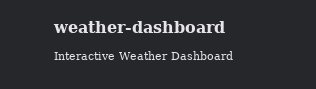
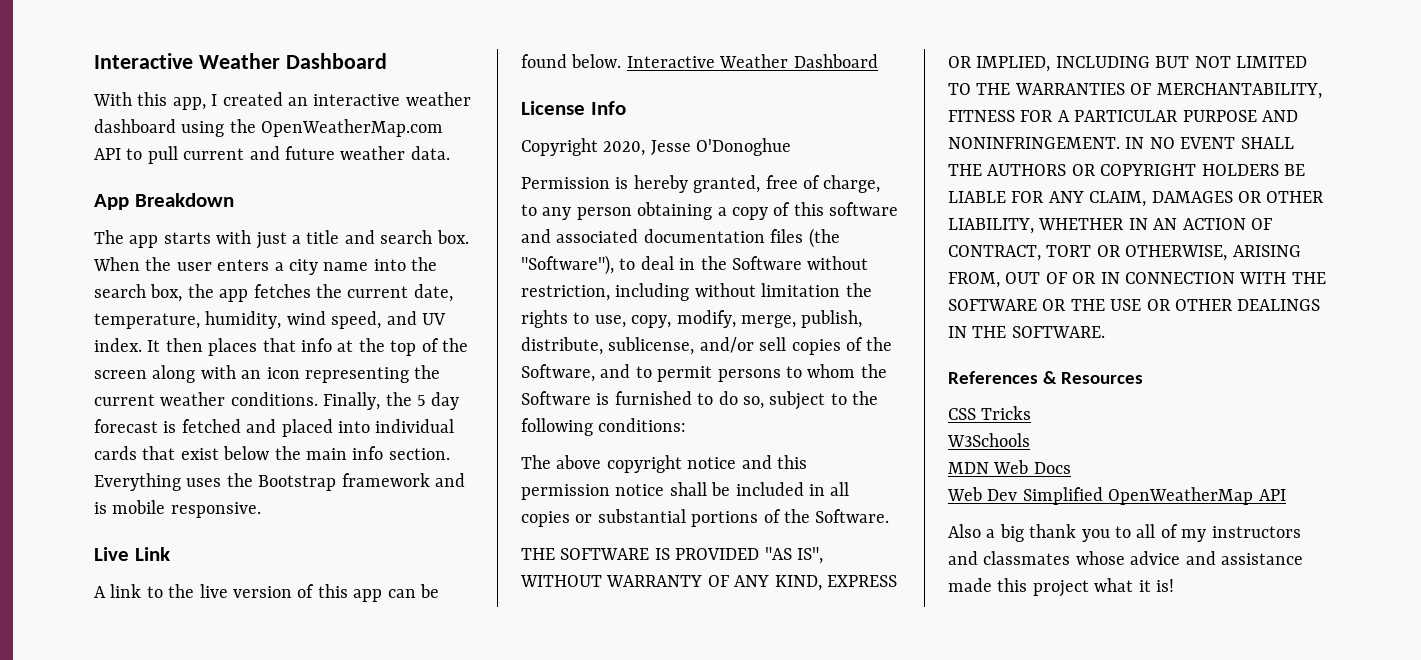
[53,21,225,33] [54,51,233,60] weather-dashboard // Interactive Weather Dashboard -> [94,53,387,69] [93,92,471,110] [94,119,444,137] [94,146,450,164] [94,193,234,210] [94,230,469,249] [93,257,438,275] [94,284,453,302] [94,311,446,329] [94,338,468,356] [94,365,441,383] [94,392,460,410] [94,419,455,437] [94,446,450,460] [94,473,465,491] [94,500,261,518] [94,547,170,561] [94,584,439,602] [521,54,878,68] [521,101,626,115] [521,138,792,156] [521,175,881,193] [521,202,899,220] [521,228,840,248] [521,255,869,275] [521,283,872,301] [521,310,863,328] [521,337,893,355] [521,364,887,382] [521,391,879,410] [521,418,687,436] [521,455,807,473] [521,482,850,500] [521,509,890,527] [521,547,823,564] [520,575,897,591] [948,56,1307,72] [948,83,1322,99] [948,110,1298,122] [948,137,1294,149] [948,164,1305,176] [948,191,1325,207] [948,218,1272,234] [948,245,1301,261] [948,272,1326,288] [948,299,1321,311] [948,326,1105,338] [948,371,1144,384] [948,406,1032,420] [947,433,1030,447] [948,460,1071,474] [947,487,1286,505] [948,524,1301,542] [948,551,1303,565] [948,578,1174,597] Interactive Weather Dashboard // With this app, I created an interactive weather dashboard using the OpenWeatherMap.com API to pull current and future weather data. // App Breakdown // The app starts with just a title and search box. When the user enters a city name into the search box, the app fetches the current date, temperature, humidity, wind speed, and UV index. It then places that info at the top of the screen along with an icon representing the current weather conditions. Finally, the 5 day forecast is fetched and placed into individual cards that exist below the main info section. Everything uses the Bootstrap framework and is mobile responsive. // Live Link // A link to the live version of this app can be found below. Interactive Weather Dashboard // License Info // Copyright 2020, Jesse O'Donoghue // Permission is hereby granted, free of charge, to any person obtaining a copy of this software and associated documentation files (the "Software"), to deal in the Software without restriction, including without limitation the rights to use, copy, modify, merge, publish, distribute, sublicense, and/or sell copies of the Software, and to permit persons to whom the Software is furnished to do so, subject to the following conditions: // The above copyright notice and this permission notice shall be included in all copies or substantial portions of the Software. // THE SOFTWARE IS PROVIDED "AS IS", WITHOUT WARRANTY OF ANY KIND, EXPRESS OR IMPLIED, INCLUDING BUT NOT LIMITED TO THE WARRANTIES OF MERCHANTABILITY, FITNESS FOR A PARTICULAR PURPOSE AND NONINFRINGEMENT. IN NO EVENT SHALL THE AUTHORS OR COPYRIGHT HOLDERS BE LIABLE FOR ANY CLAIM, DAMAGES OR OTHER LIABILITY, WHETHER IN AN ACTION OF CONTRACT, TORT OR OTHERWISE, ARISING FROM, OUT OF OR IN CONNECTION WITH THE SOFTWARE OR THE USE OR OTHER DEALINGS IN THE SOFTWARE. // References & Resources // CSS Tricks // W3Schools // MDN Web Docs // Web Dev Simplified OpenWeatherMap API // Also a big thank you to all of my instructors and classmates whose advice and assistance made this project what it is!

